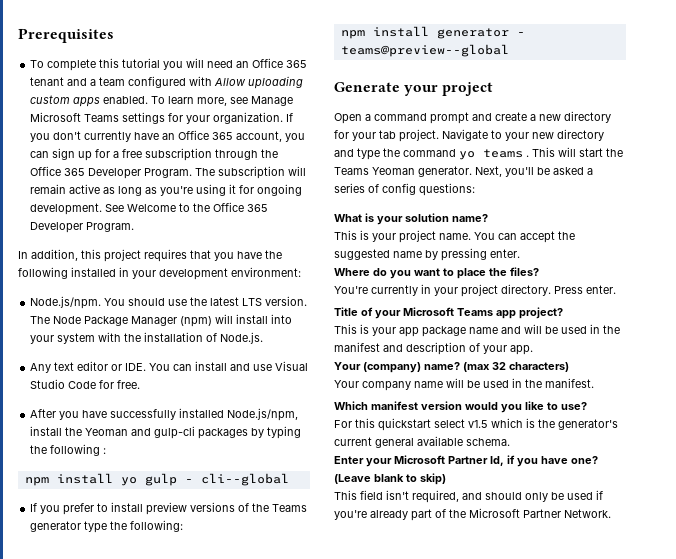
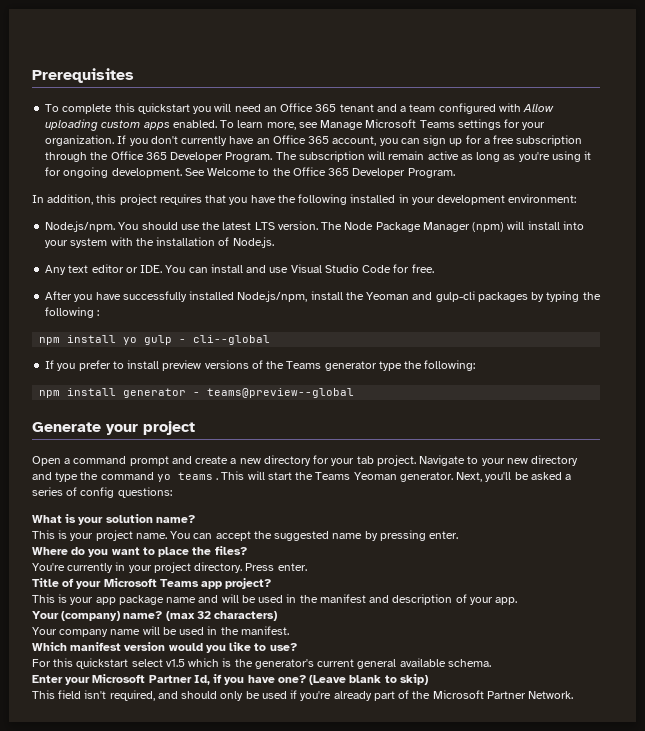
[122,58,161,68] tutorial -> [137,103,190,114] quickstart

